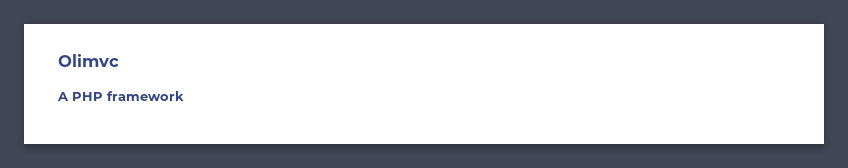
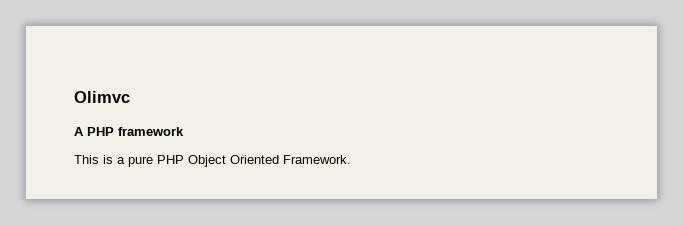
(184, 96) none -> [74,155,351,167] // This is a pure PHP Object Oriented Framework.

